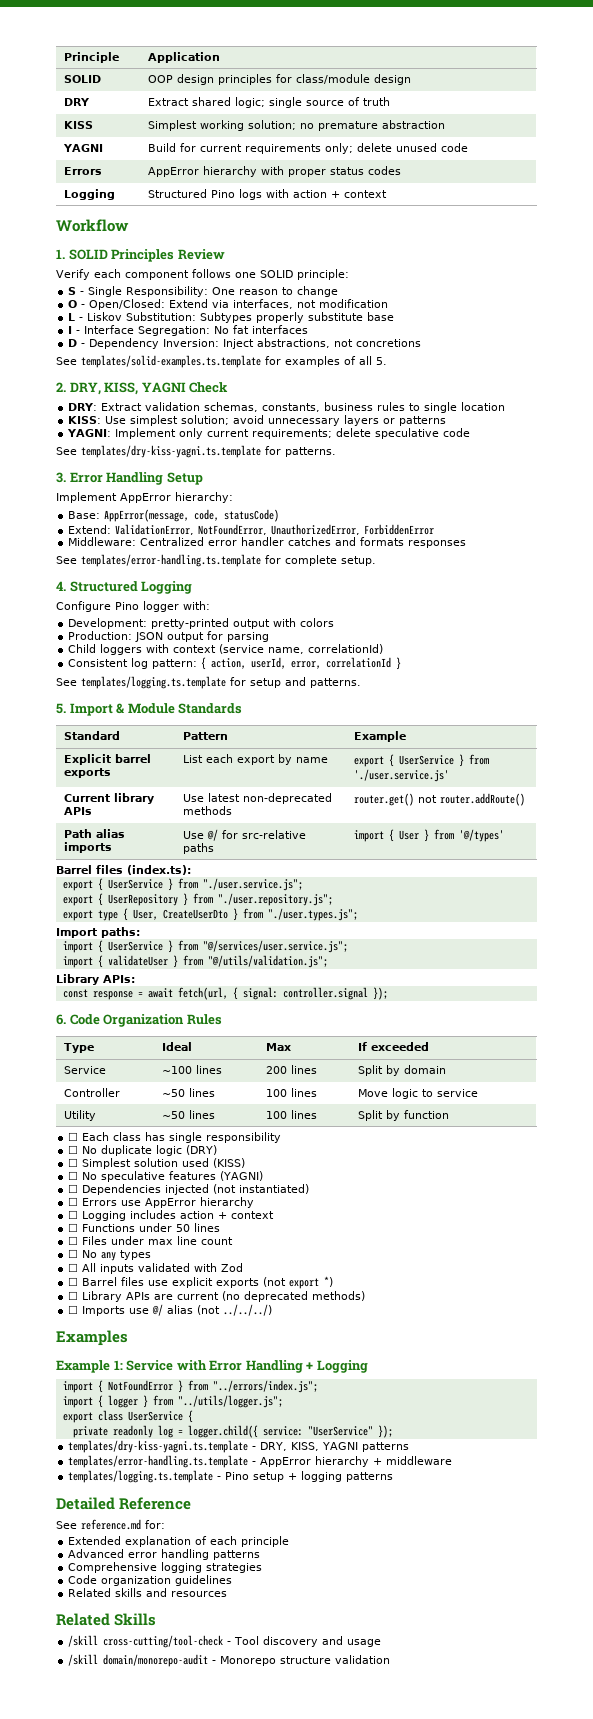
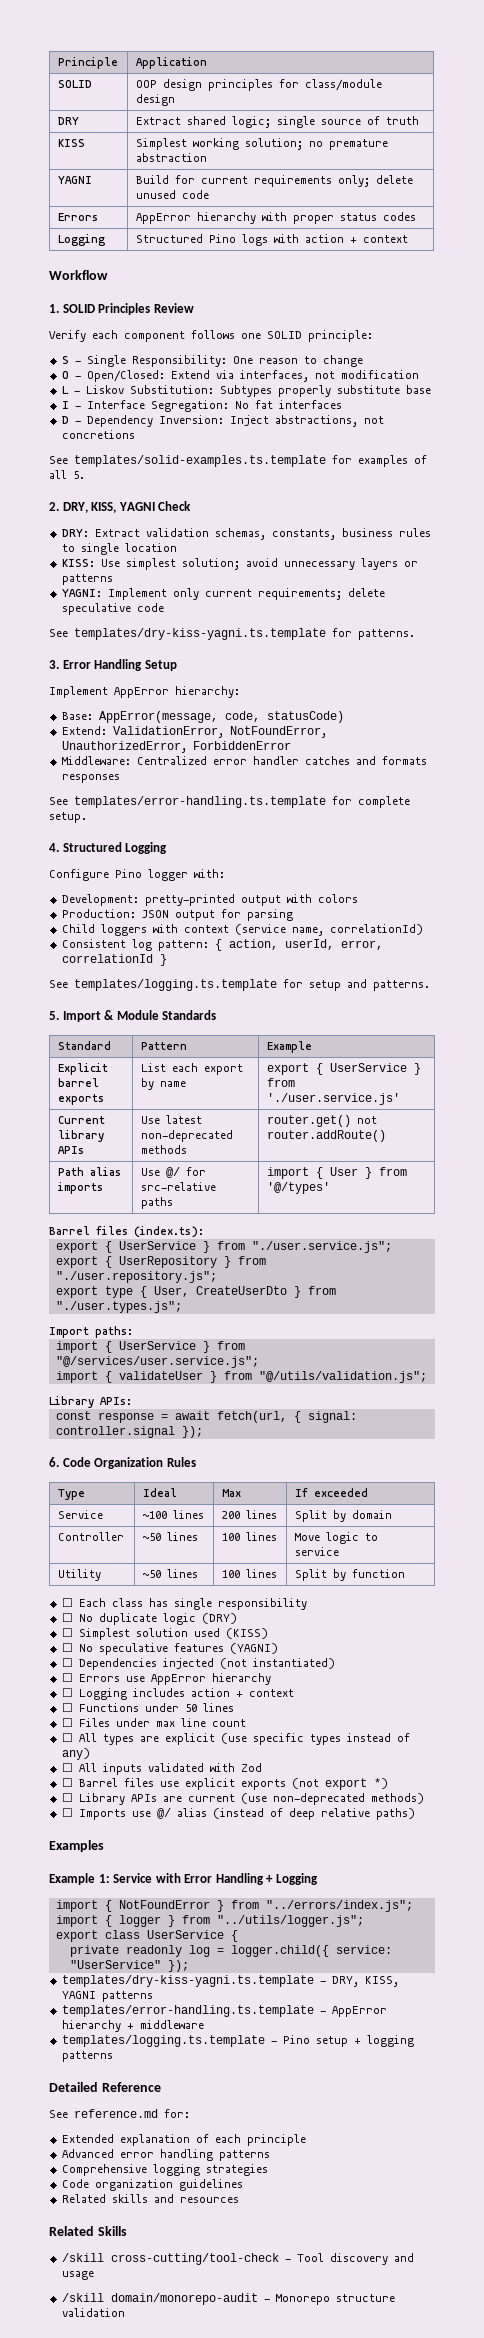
[82,1250,152,1261] No any types -> [78,1733,410,1745] [61,1748,90,1760] All types are explicit (use specific types instead of any)
[222,1291,309,1302] (no deprecated -> [240,1793,365,1805] (use non-deprecated
[197,1304,273,1316] (not ../../../) -> [212,1808,415,1820] (instead of deep relative paths)

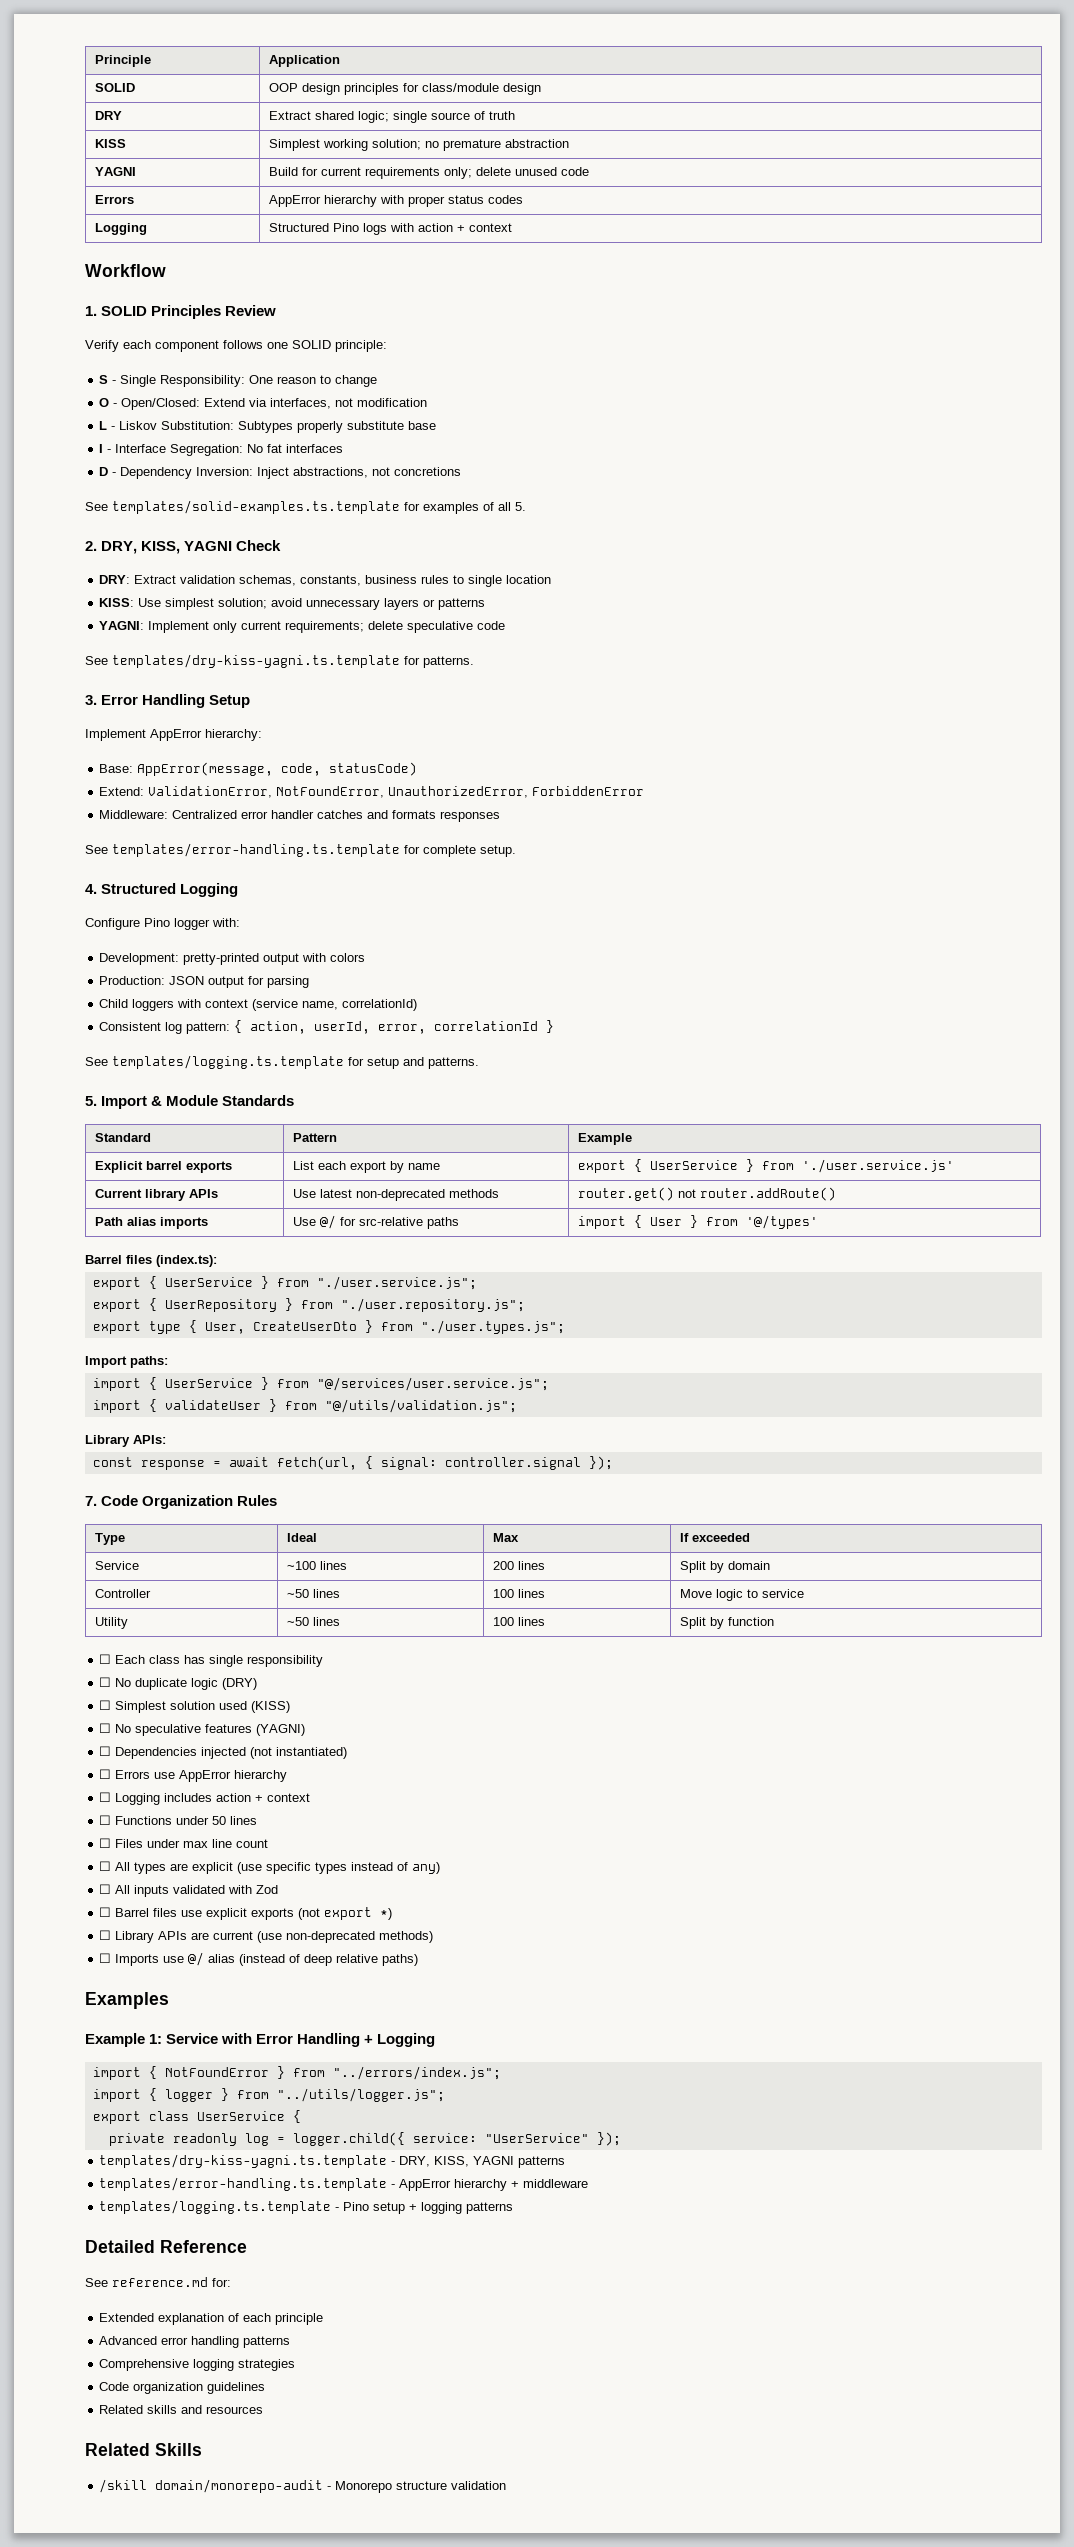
[49,1457,59,1467] 6. -> [85,1496,97,1506] 7.
[61,2253,414,2265] [61,2271,94,2280] // /skill cross-cutting/tool-check - Tool discovery and usage -> (202, 2449) none

